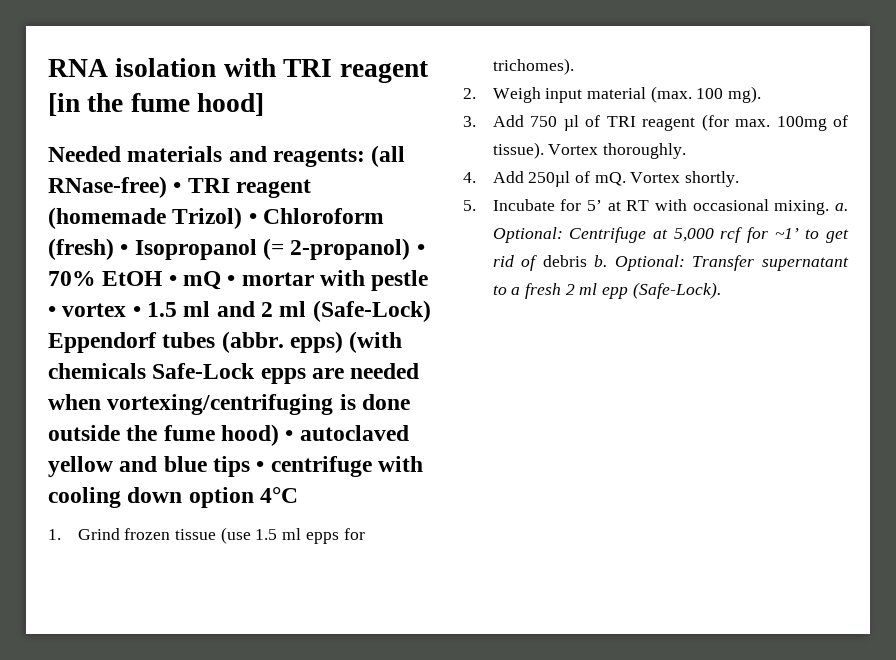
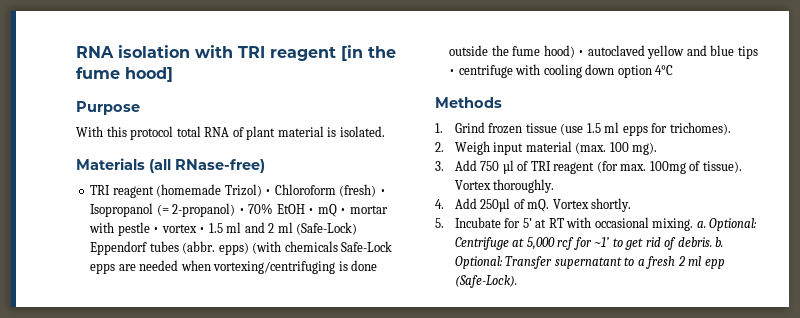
[48,146,366,167] Needed materials and reagents: -> [76,101,140,115] [76,126,385,140] [76,158,145,170] Purpose // With this protocol total RNA of plant material is isolated. // Materials
[173,182,182,193] • -> (265, 166) //
(299, 495) none -> [435,97,502,108] // Methods
[542,255,587,267] debris -> [677,237,712,247] debris.

